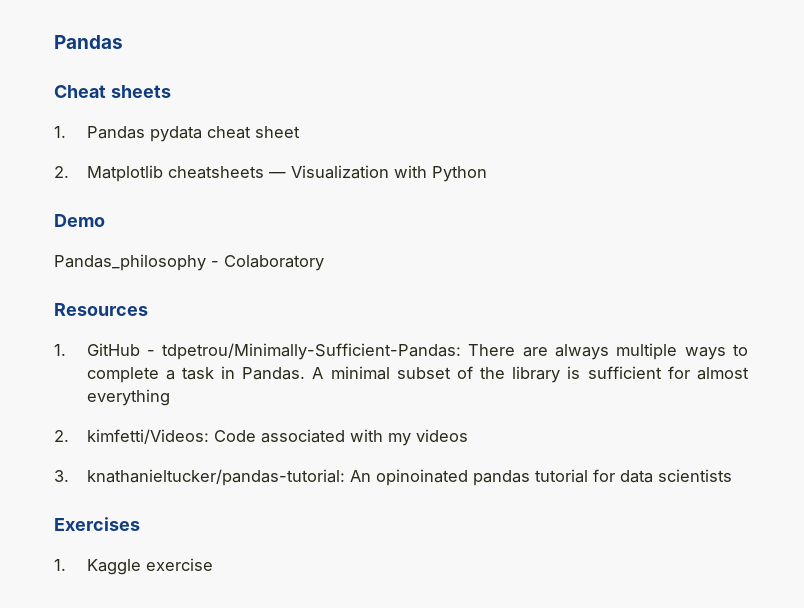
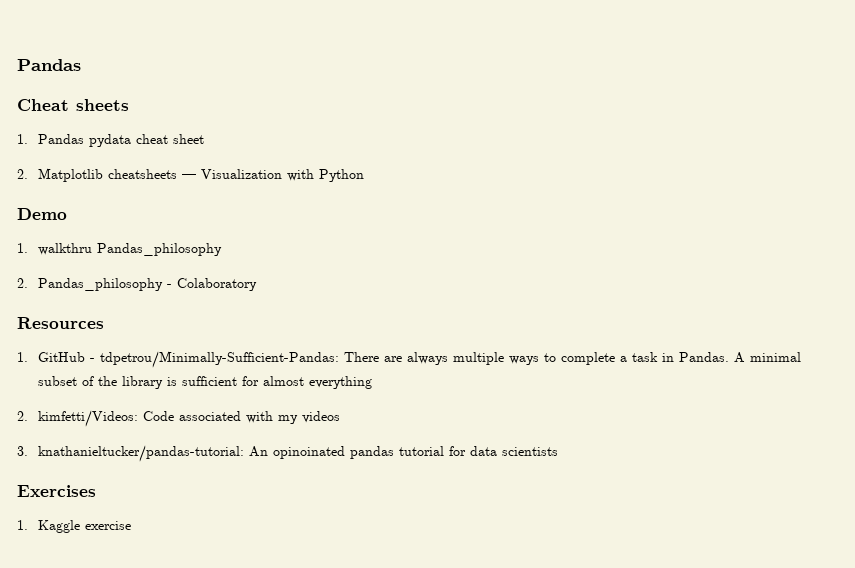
(105, 220) none -> [17,243,223,256] [17,278,28,288] 1. walkthru Pandas_philosophy // 2.

